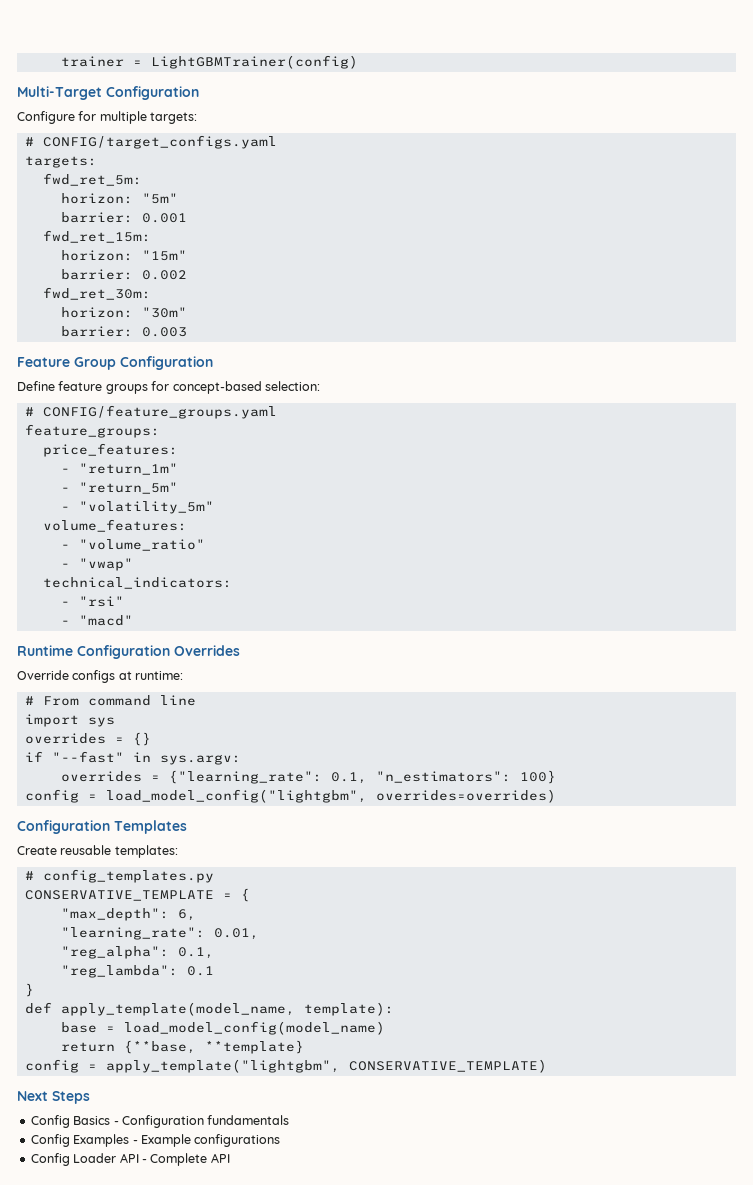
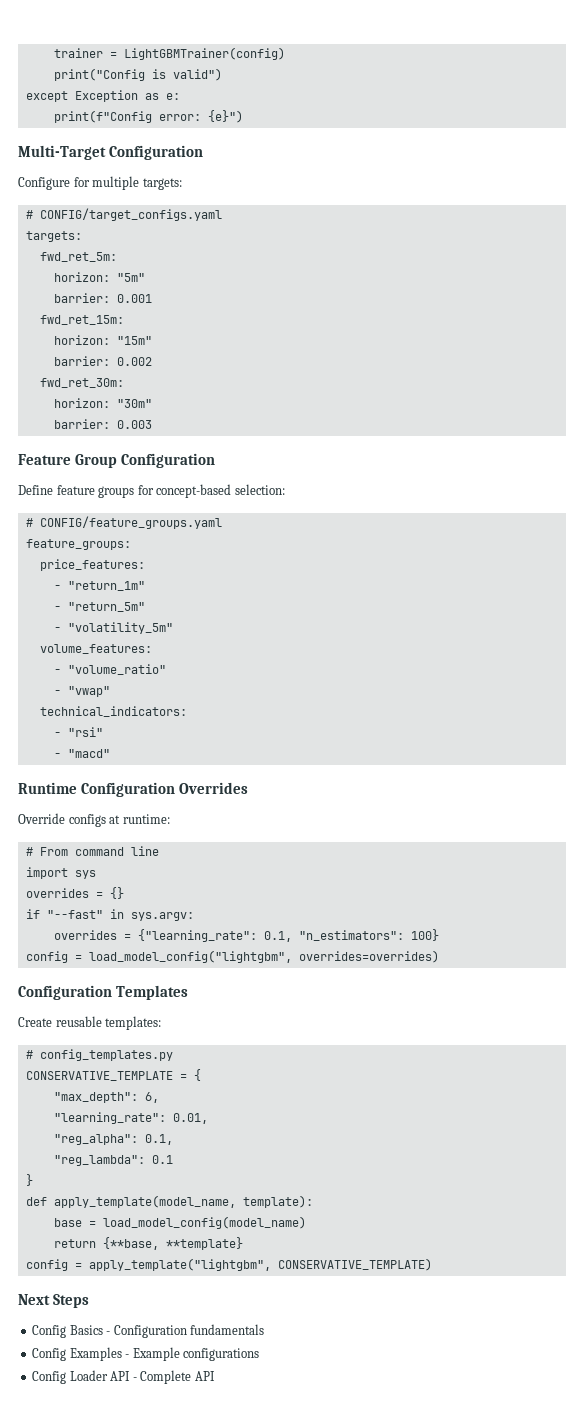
(358, 62) none -> [53,68,222,81] [25,90,180,102] [53,110,243,123] // print("Config is valid") // except Exception as e: // print(f"Config error: {e}")

